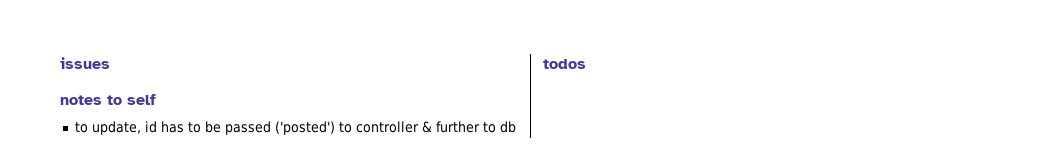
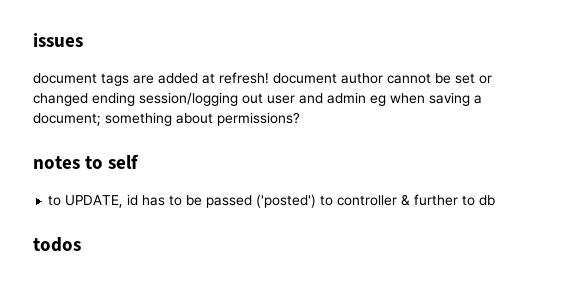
(110, 63) none -> [33,72,492,86] [33,92,482,106] [33,112,300,126] // document tags are added at refresh! document author cannot be set or changed ending session/logging out user and admin eg when saving a document; something about permissions?
[91,121,141,135] update, -> [65,195,124,208] UPDATE,

